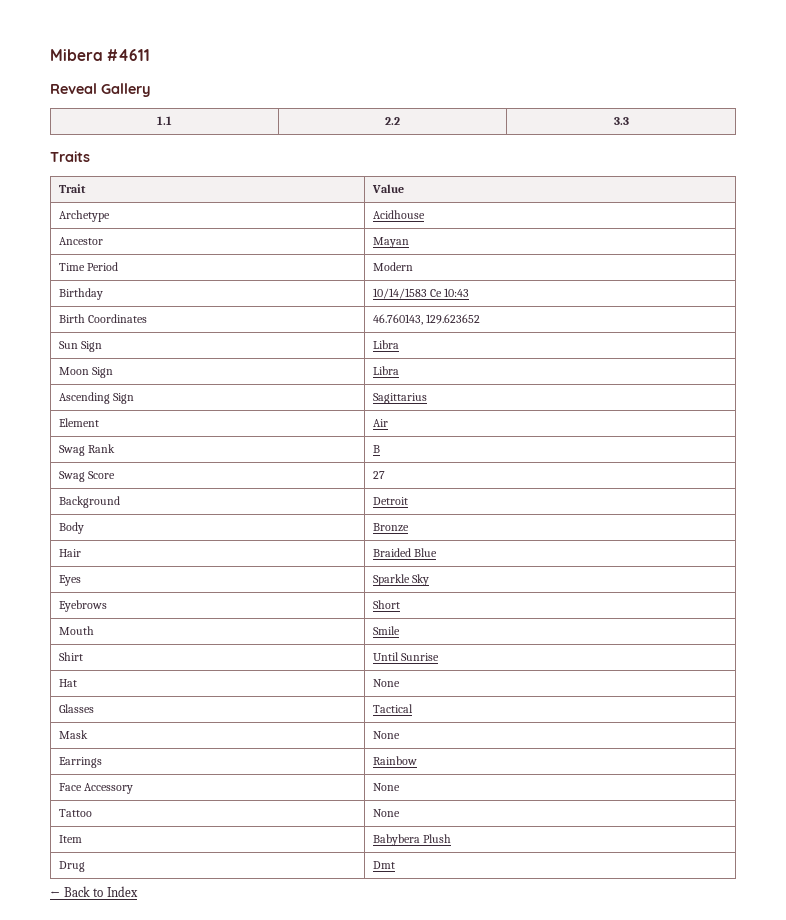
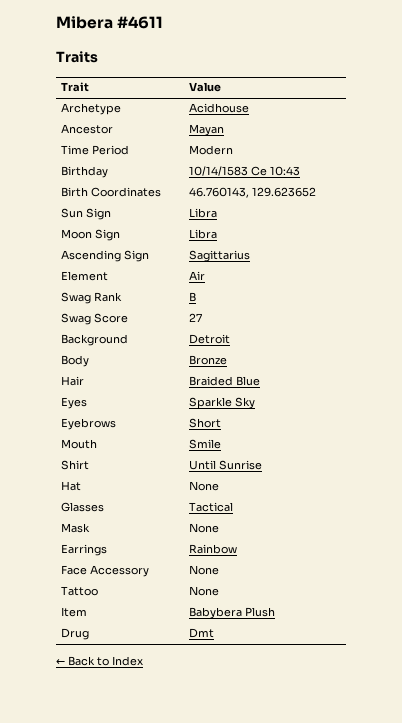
[50,83,151,97] [157,116,172,125] [385,117,400,125] [613,117,629,125] // Reveal Gallery // 1.1 | 2.2 | 3.3 -> (164, 22) none

